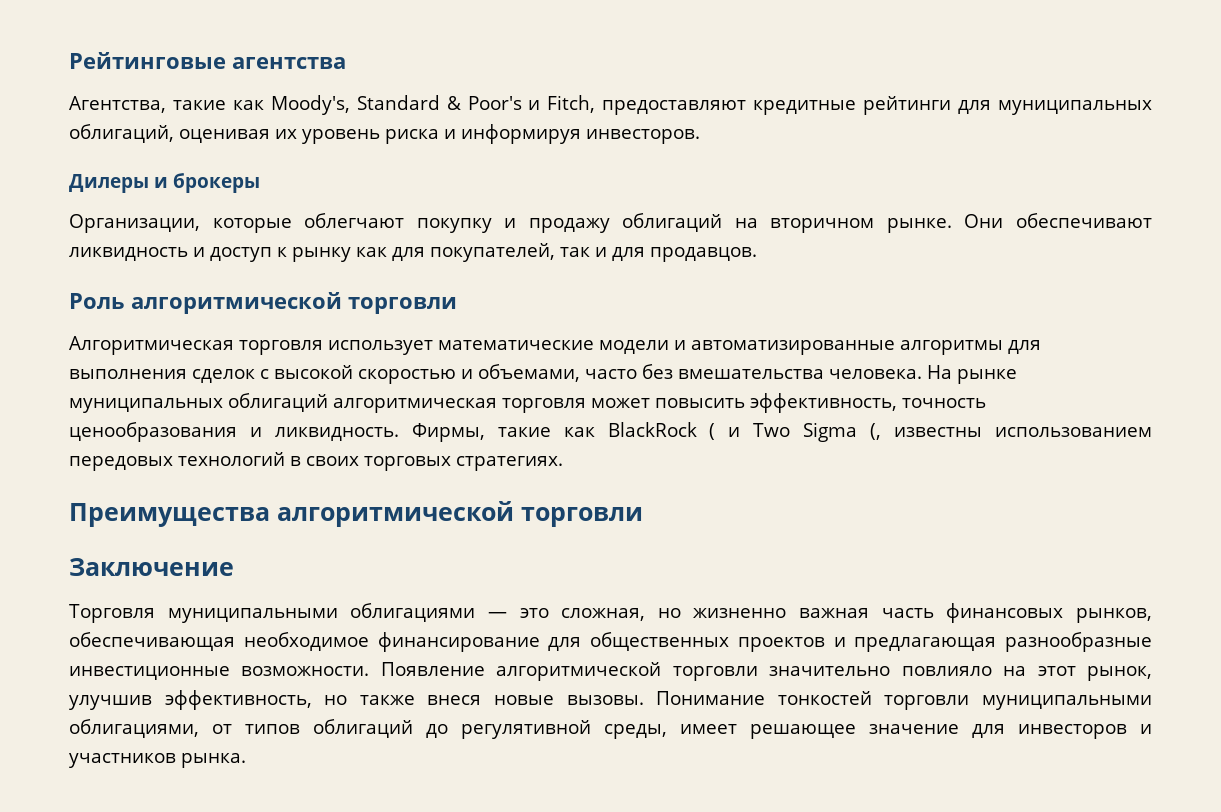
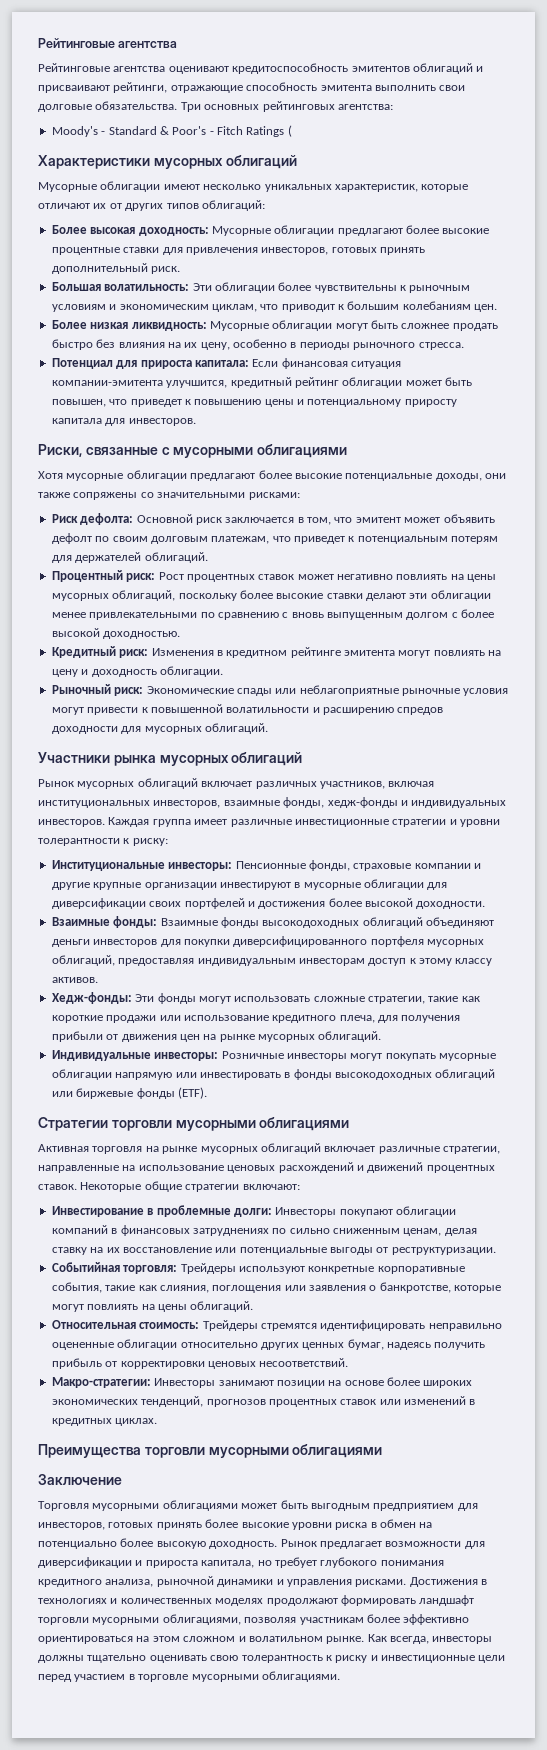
[69,95,1153,115] [69,124,700,144] [69,173,260,193] [69,213,1152,233] [69,243,757,262] [69,292,457,314] [69,336,1041,355] [69,364,1017,384] [69,393,986,413] [69,422,1152,442] [69,452,563,471] Агентства, такие как Moody's, Standard & Poor's и Fitch, предоставляют кредитные рейтинги для муниципальных облигаций, оценивая их уровень риска и информируя инвесторов. // Дилеры и брокеры // Организации, которые облегчают покупку и продажу облигаций на вторичном рынке. Они обеспечивают ликвидность и доступ к рынку как для покупателей, так и для продавцов. // Роль алгоритмической торговли // Алгоритмическая торговля использует математические модели и автоматизированные алгоритмы для выполнения сделок с высокой скоростью и объемами, часто без вмешательства человека. На рынке муниципальных облигаций алгоритмическая торговля может повысить эффективность, точность ценообразования и ликвидность. Фирмы, такие как BlackRock ( и Two Sigma (, известны использованием передовых технологий в своих торговых стратегиях. -> [38,63,484,74] [38,82,466,93] [38,101,393,112] [51,125,292,137] [38,155,297,169] [38,181,469,192] [38,200,265,211] [51,225,490,236] [51,247,425,255] [51,263,181,274] [51,282,471,293] [51,301,498,312] [51,320,498,331] [51,339,464,350] [51,358,401,369] [51,377,472,388] [51,399,457,407] [51,418,196,426] [38,444,348,458] [38,470,506,481] [38,492,300,500] [51,513,495,525] [51,533,499,544] [51,552,208,563] [51,570,497,582] [51,590,491,601] [51,609,495,620] [51,628,181,639] [51,646,502,658] [51,666,223,677] [51,684,509,696] [51,704,444,715] [51,723,268,734] [38,752,303,766] [38,778,435,789] [38,797,507,808] [38,817,500,827] [38,838,168,846] [51,860,481,871] [51,879,448,890] [51,898,486,909] [51,916,494,928] [51,936,484,947] [51,955,493,966] [51,977,98,983] [51,992,480,1004] [51,1015,461,1023] [51,1031,382,1042] [51,1050,496,1061] [51,1069,496,1080] [51,1087,207,1099] [38,1117,350,1131] [38,1143,500,1154] [38,1162,495,1173] [38,1181,300,1192] [51,1205,456,1217] [51,1225,477,1236] [51,1247,496,1255] [51,1262,465,1274] [51,1282,502,1293] [51,1301,254,1312] [51,1320,502,1331] [51,1339,486,1350] [51,1358,349,1369] [51,1377,473,1388] [51,1396,476,1407] [51,1418,158,1426] Рейтинговые агентства оценивают кредитоспособность эмитентов облигаций и присваивают рейтинги, отражающие способность эмитента выполнить свои долговые обязательства. Три основных рейтинговых агентства: // Moody's - Standard & Poor's - Fitch Ratings ( // Характеристики мусорных облигаций // Мусорные облигации имеют несколько уникальных характеристик, которые отличают их от других типов облигаций: // Более высокая доходность: Мусорные облигации предлагают более высокие процентные ставки для привлечения инвесторов, готовых принять дополнительный риск. // Большая волатильность: Эти облигации более чувствительны к рыночным условиям и экономическим циклам, что приводит к большим колебаниям цен. // Более низкая ликвидность: Мусорные облигации могут быть сложнее продать быстро без влияния на их цену, особенно в периоды рыночного стресса. // Потенциал для прироста капитала: Если финансовая ситуация компании-эмитента улучшится, кредитный рейтинг облигации может быть повышен, что приведет к повышению цены и потенциальному приросту капитала для инвесторов. // Риски, связанные с мусорными облигациями // Хотя мусорные облигации предлагают более высокие потенциальные доходы, они также сопряжены со значительными рисками: // Риск дефолта: Основной риск заключается в том, что эмитент может объявить дефолт по своим долговым платежам, что приведет к потенциальным потерям для держателей облигаций. // Процентный риск: Рост процентных ставок может негативно повлиять на цены мусорных облигаций, поскольку более высокие ставки делают эти облигации менее привлекательными по сравнению с вновь выпущенным долгом с более высокой доходностью. // Кредитный риск: Изменения в кредитном рейтинге эмитента могут повлиять на цену и доходность облигации. // Рыночный риск: Экономические спады или неблагоприятные рыночные условия могут привести к повышенной волатильности и расширению спредов доходности для мусорных облигаций. // Участники рынка мусорных облигаций // Рынок мусорных облигаций включает различных участников, включая институциональных инвесторов, взаимные фонды, хедж-фонды и индивидуальных инвесторов. Каждая группа имеет различные инвестиционные стратегии и уровни толерантности к риску: // Институциональные инвесторы: Пенсионные фонды, страховые компании и другие крупные организации инвестируют в мусорные облигации для диверсификации своих портфелей и достижения более высокой доходности. // Взаимные фонды: Взаимные фонды высокодоходных облигаций объединяют деньги инвесторов для покупки диверсифицированного портфеля мусорных облигаций, предоставляя индивидуальным инвесторам доступ к этому классу активов. // Хедж-фонды: Эти фонды могут использовать сложные стратегии, такие как короткие продажи или использование кредитного плеча, для получения прибыли от движения цен на рынке мусорных облигаций. // Индивидуальные инвесторы: Розничные инвесторы могут покупать мусорные облигации напрямую или инвестировать в фонды высокодоходных облигаций или биржевые фонды (ETF). // Стратегии торговли мусорными облигациями // Активная торговля на рынке мусорных облигаций включает различные стратегии, направленные на использование ценовых расхождений и движений процентных ставок. Некоторые общие стратегии включают: // Инвестирование в проблемные долги: Инвесторы покупают облигации компаний в финансовых затруднениях по сильно сниженным ценам, делая ставку на их восстановление или потенциальные выгоды от реструктуризации. // Событийная торговля: Трейдеры используют конкретные корпоративные события, такие как слияния, поглощения или заявления о банкротстве, которые могут повлиять на цены облигаций. // Относительная стоимость: Трейдеры стремятся идентифицировать неправильно оцененные облигации относительно других ценных бумаг, надеясь получить прибыль от корректировки ценовых несоответствий. // Макро-стратегии: Инвесторы занимают позиции на основе более широких экономических тенденций, прогнозов процентных ставок или изменений в кредитных циклах.
[277,501,643,527] алгоритмической торговли -> [144,1444,383,1458] торговли мусорными облигациями
[167,603,1152,623] [69,632,1152,652] [69,662,1152,681] [69,690,1153,710] [69,719,1152,739] [69,753,246,768] муниципальными облигациями — это сложная, но жизненно важная часть финансовых рынков, обеспечивающая необходимое финансирование для общественных проектов и предлагающая разнообразные инвестиционные возможности. Появление алгоритмической торговли значительно повлияло на этот рынок, улучшив эффективность, но также внеся новые вызовы. Понимание тонкостей торговли муниципальными облигациями, от типов облигаций до регулятивной среды, имеет решающее значение для инвесторов и участников рынка. -> [92,1500,478,1511] [38,1519,433,1530] [38,1538,485,1549] [38,1557,444,1568] [38,1576,487,1587] [38,1595,475,1606] [38,1614,470,1625] [38,1634,493,1644] [38,1655,506,1663] [38,1671,340,1682] мусорными облигациями может быть выгодным предприятием для инвесторов, готовых принять более высокие уровни риска в обмен на потенциально более высокую доходность. Рынок предлагает возможности для диверсификации и прироста капитала, но требует глубокого понимания кредитного анализа, рыночной динамики и управления рисками. Достижения в технологиях и количественных моделях продолжают формировать ландшафт торговли мусорными облигациями, позволяя участникам более эффективно ориентироваться на этом сложном и волатильном рынке. Как всегда, инвесторы должны тщательно оценивать свою толерантность к риску и инвестиционные цели перед участием в торговле мусорными облигациями.

